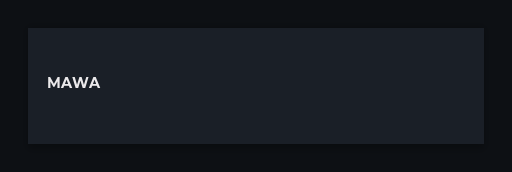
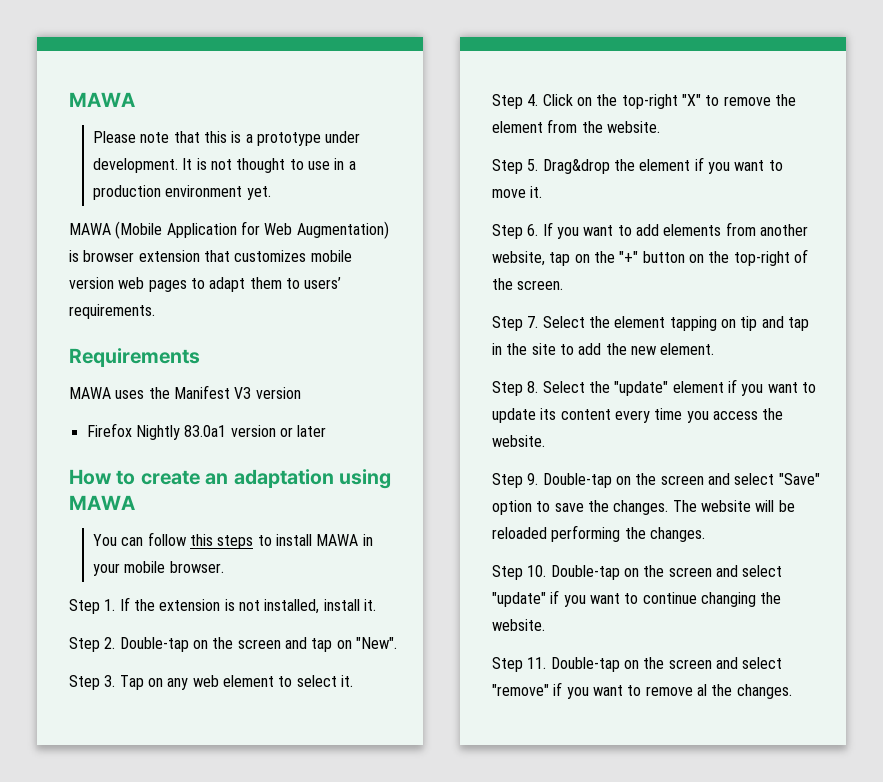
[47,77,101,88] MAWA -> [69,92,135,107] [93,131,361,146] [93,158,356,173] [93,185,271,200] [69,221,389,239] [69,250,352,262] [69,277,342,292] [69,304,155,319] [69,348,200,367] [69,385,301,399] [86,423,327,440] [69,469,391,489] [69,495,135,510] [93,532,373,549] [93,561,224,576] [69,597,376,614] [69,637,397,652] [69,675,353,690] [492,94,796,109] [492,119,660,133] [492,157,783,174] [492,186,543,198] [492,222,808,239] [492,249,808,266] [492,278,564,290] [492,316,809,331] [492,343,715,355] [492,379,816,396] [492,408,784,423] [492,435,545,447] [492,473,820,488] [492,500,795,515] [492,525,705,542] [492,565,783,580] [492,590,782,607] [492,619,545,631] [492,657,783,672] [492,682,792,699] MAWA // Please note that this is a prototype under development. It is not thought to use in a production environment yet. // MAWA (Mobile Application for Web Augmentation) is browser extension that customizes mobile version web pages to adapt them to users’ requirements. // Requirements // MAWA uses the Manifest V3 version // Firefox Nightly 83.0a1 version or later // How to create an adaptation using MAWA // You can follow this steps to install MAWA in your mobile browser. // Step 1. If the extension is not installed, install it. // Step 2. Double-tap on the screen and tap on "New". // Step 3. Tap on any web element to select it. // Step 4. Click on the top-right "X" to remove the element from the website. // Step 5. Drag&drop the element if you want to move it. // Step 6. If you want to add elements from another website, tap on the "+" button on the top-right of the screen. // Step 7. Select the element tapping on tip and tap in the site to add the new element. // Step 8. Select the "update" element if you want to update its content every time you access the website. // Step 9. Double-tap on the screen and select "Save" option to save the changes. The website will be reloaded performing the changes. // Step 10. Double-tap on the screen and select "update" if you want to continue changing the website. // Step 11. Double-tap on the screen and select "remove" if you want to remove al the changes.

